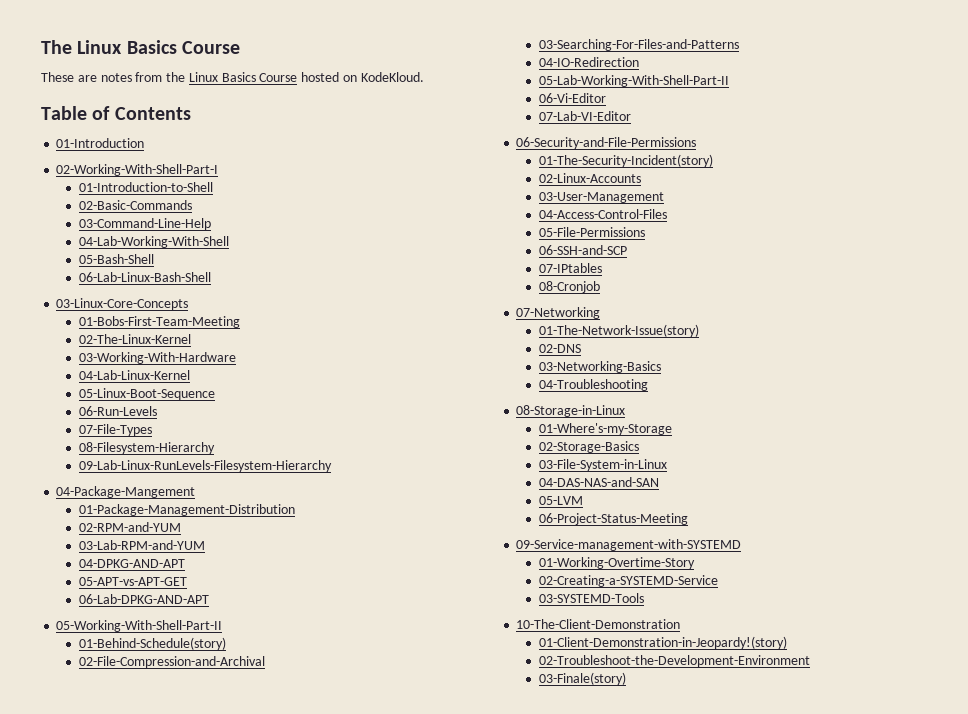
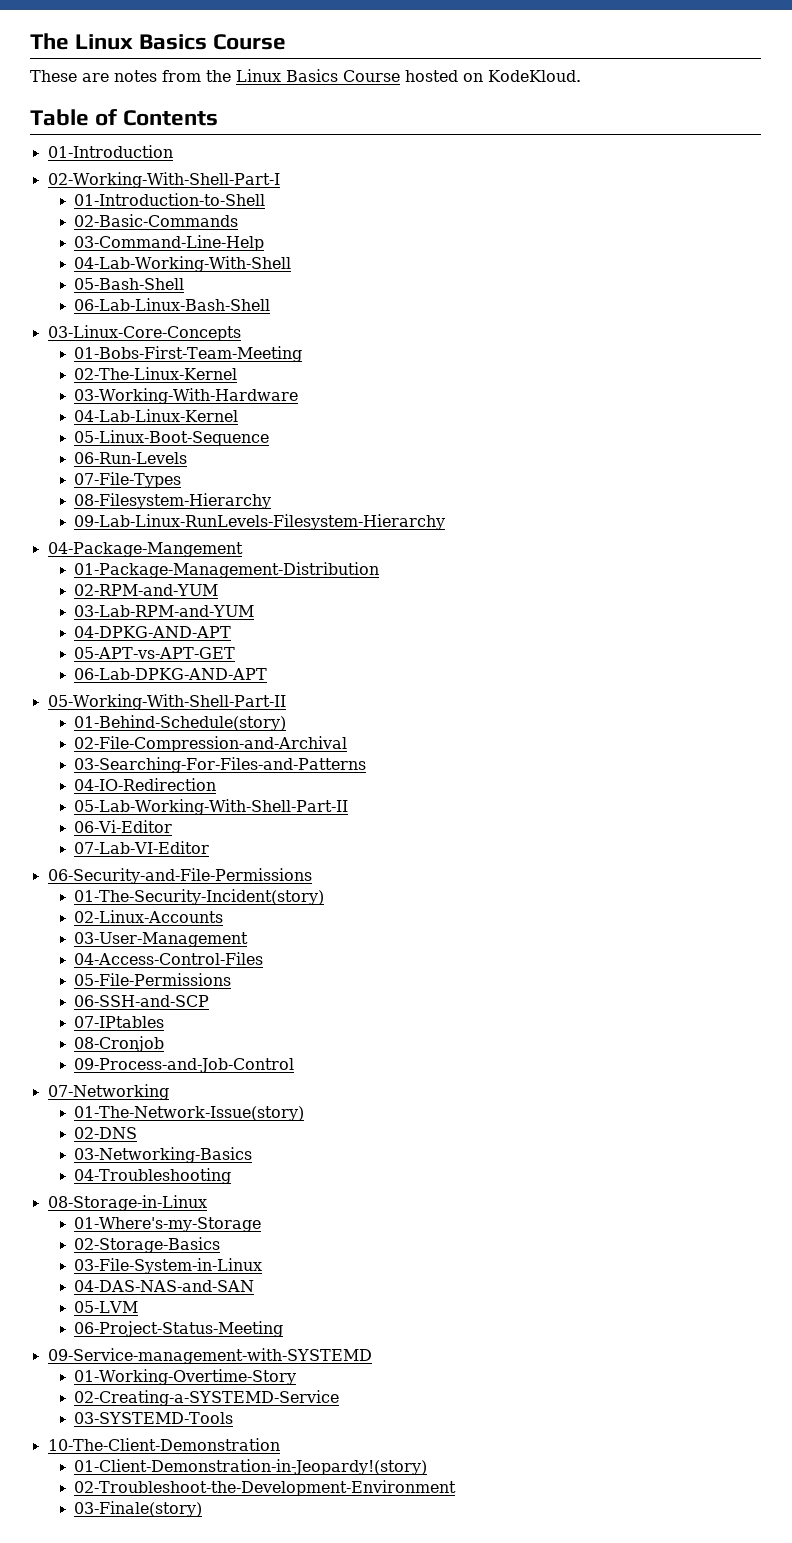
(600, 287) none -> [74,1058,295,1073] // 09-Process-and-Job-Control

